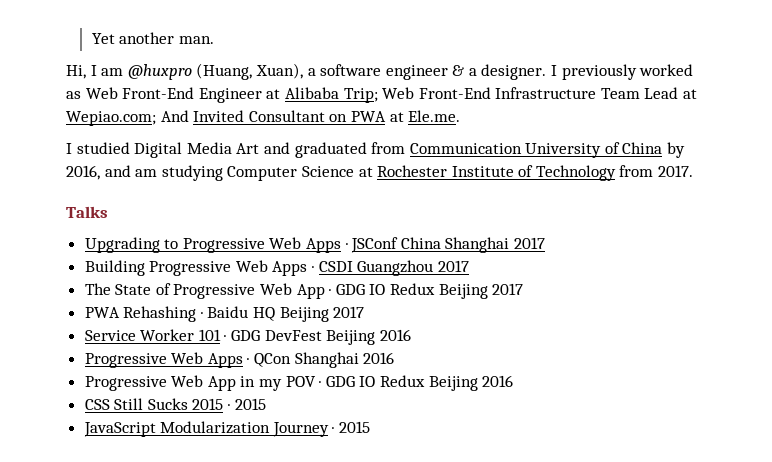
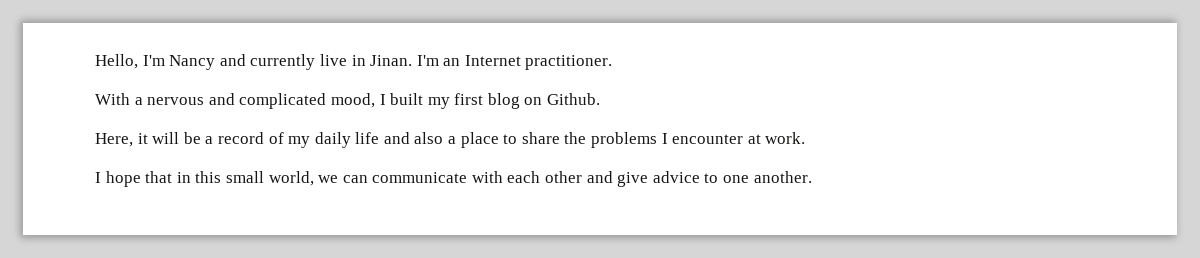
[91,32,214,44] [66,63,694,80] [66,87,698,103] [66,110,461,126] [66,142,686,158] [66,165,694,181] [66,206,108,218] [84,237,546,253] [84,260,469,276] [84,283,524,299] [84,306,365,322] [84,329,411,345] [84,352,395,368] [84,375,514,391] [84,398,266,410] [83,421,371,437] Yet another man. // Hi, I am @huxpro (Huang, Xuan), a software engineer & a designer. I previously worked as Web Front-End Engineer at Alibaba Trip; Web Front-End Infrastructure Team Lead at Wepiao.com; And Invited Consultant on PWA at Ele.me. // I studied Digital Media Art and graduated from Communication University of China by 2016, and am studying Computer Science at Rochester Institute of Technology from 2017. // Talks // Upgrading to Progressive Web Apps · JSConf China Shanghai 2017 // Building Progressive Web Apps · CSDI Guangzhou 2017 // The State of Progressive Web App · GDG IO Redux Beijing 2017 // PWA Rehashing · Baidu HQ Beijing 2017 // Service Worker 101 · GDG DevFest Beijing 2016 // Progressive Web Apps · QCon Shanghai 2016 // Progressive Web App in my POV · GDG IO Redux Beijing 2016 // CSS Still Sucks 2015 · 2015 // JavaScript Modularization Journey · 2015 -> [95,54,613,70] [95,93,601,109] [95,132,806,148] [95,171,812,187] Hello, I'm Nancy and currently live in Jinan. I'm an Internet practitioner. // With a nervous and complicated mood, I built my first blog on Github. // Here, it will be a record of my daily life and also a place to share the problems I encounter at work. // I hope that in this small world, we can communicate with each other and give advice to one another.

